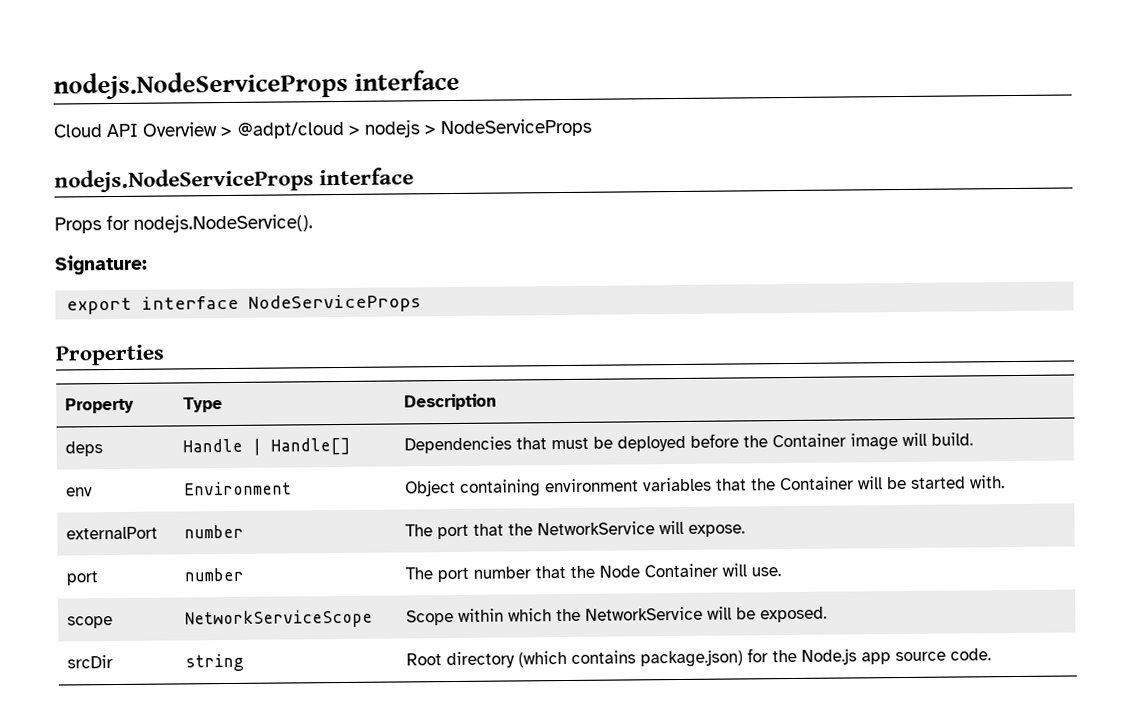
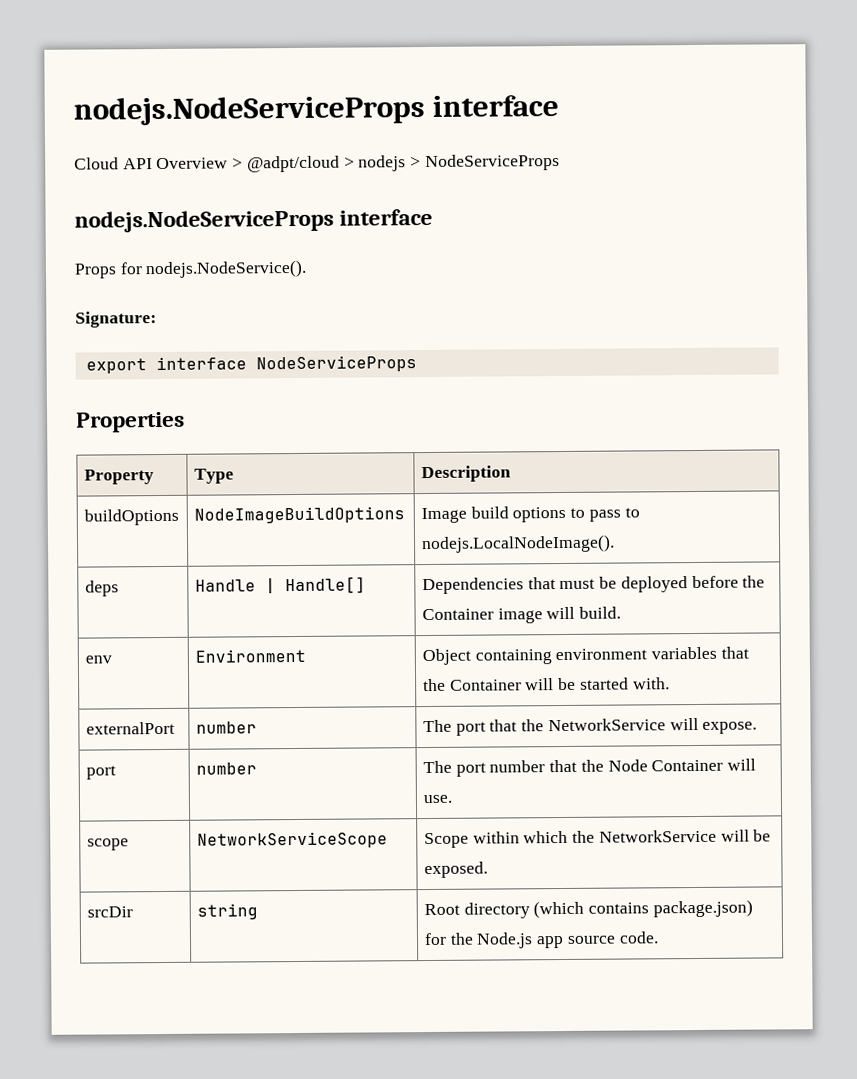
(497, 402) none -> [83,508,179,526] [193,506,405,524] [420,506,640,524] [420,534,615,554] // buildOptions | NodeImageBuildOptions | Image build options to pass to nodejs.LocalNodeImage().

